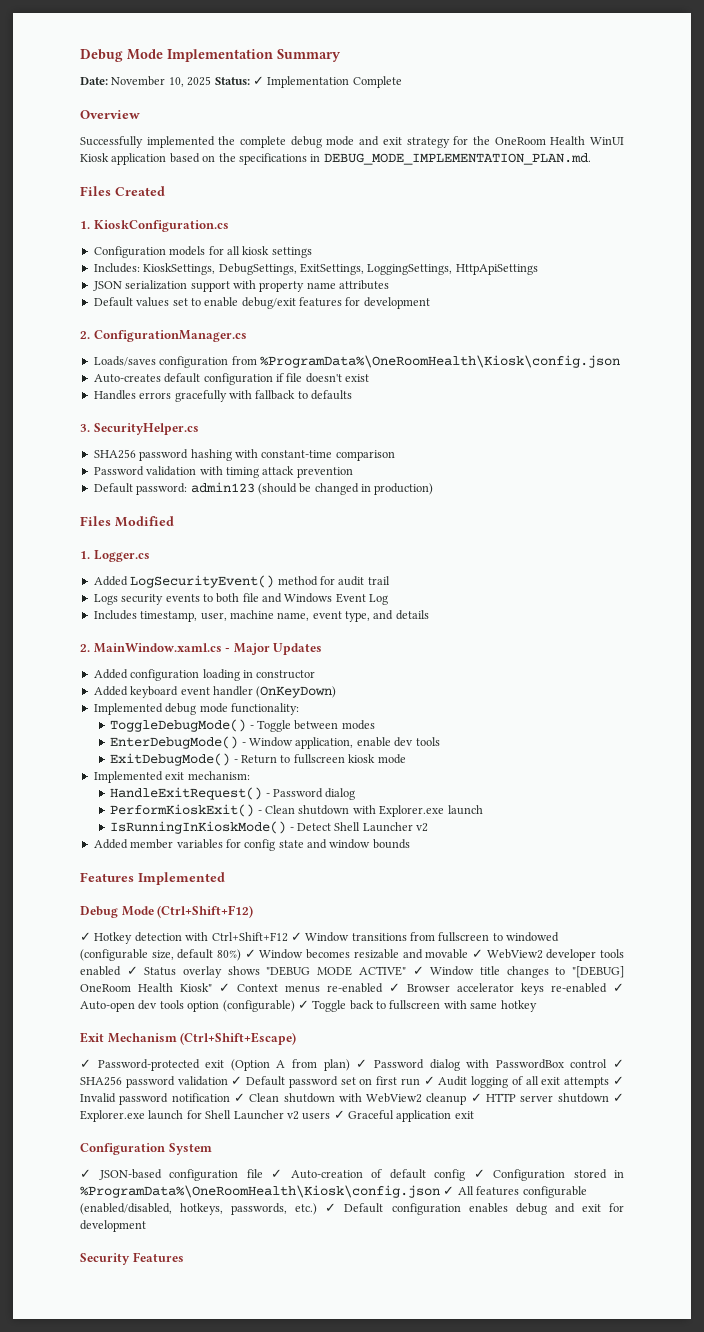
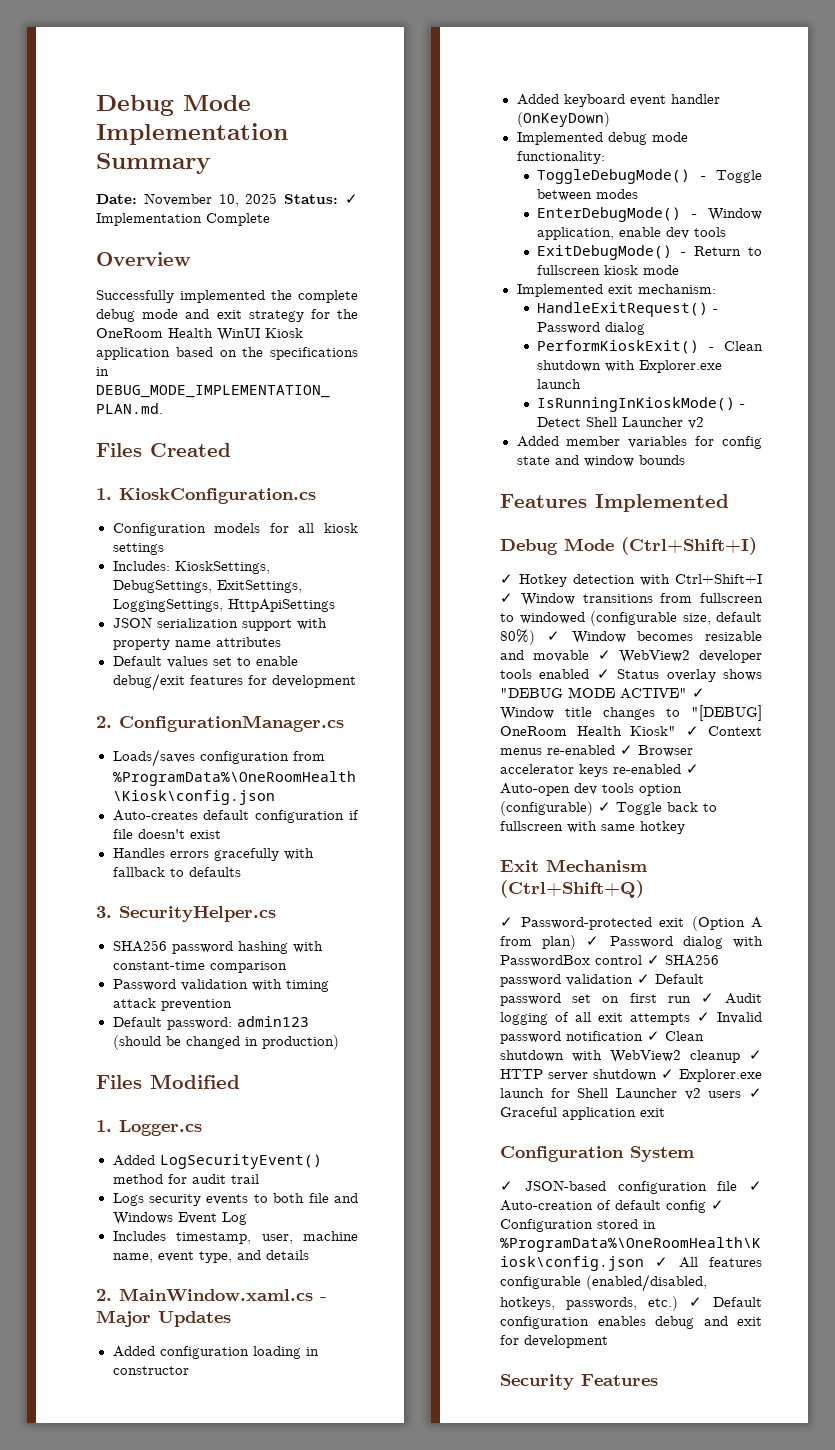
[157,905,254,918] (Ctrl+Shift+F12) -> [621,537,757,555] (Ctrl+Shift+I)
[211,932,288,942] Ctrl+Shift+F12 -> [675,574,762,584] Ctrl+Shift+I
[180,1032,297,1045] (Ctrl+Shift+Escape) -> [500,880,644,898] (Ctrl+Shift+Q)

